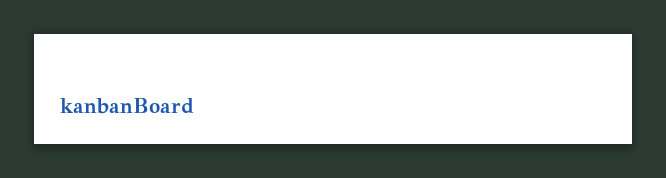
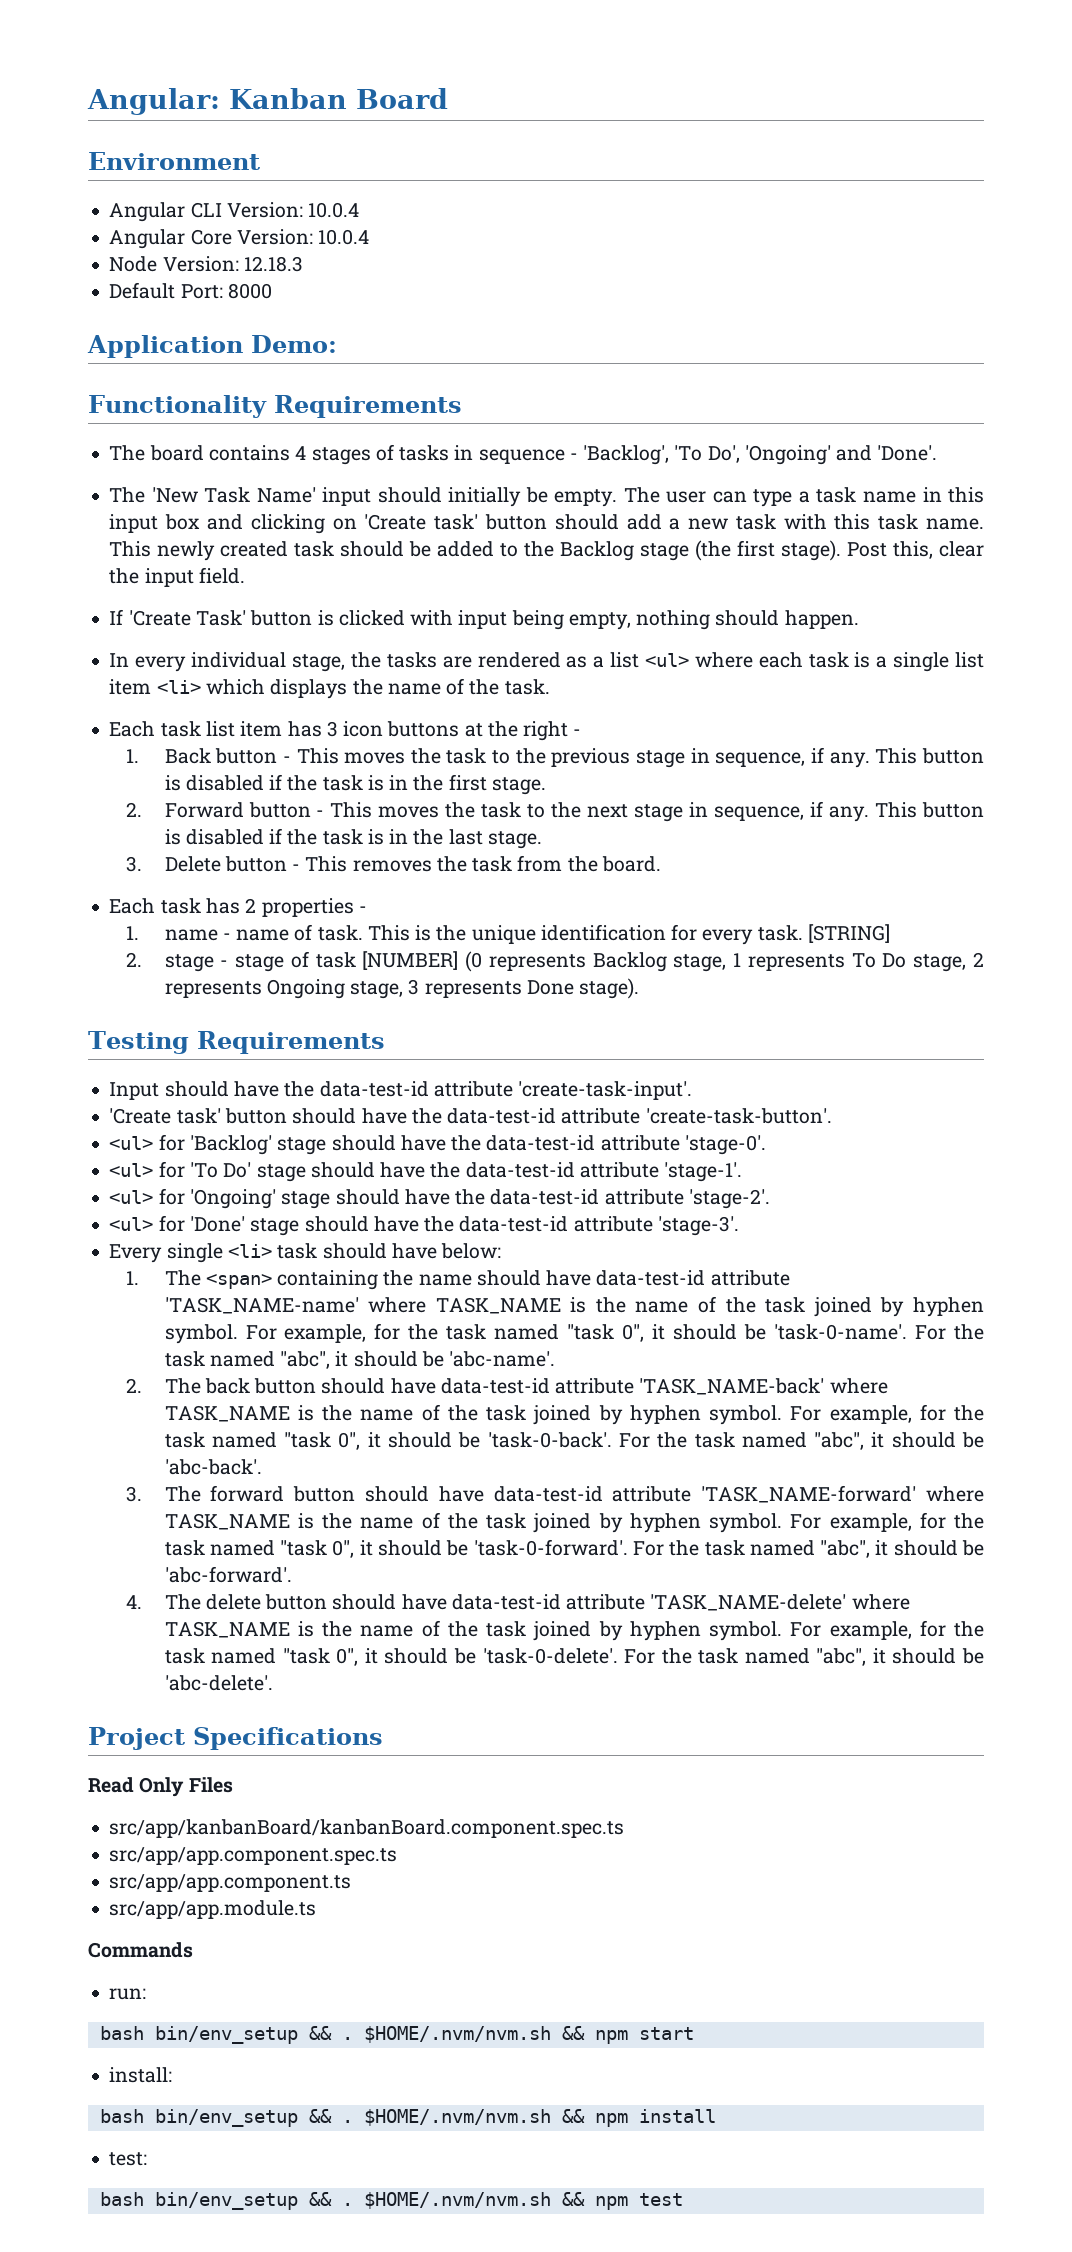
[60,98,194,114] kanbanBoard -> [87,88,448,115] [88,152,260,170] [109,202,360,222] [109,229,370,249] [109,256,303,272] [109,282,272,299] [87,335,337,358] [88,395,462,418] [109,444,938,465] [109,487,984,507] [109,514,984,534] [109,540,984,561] [109,567,245,587] [109,609,859,630] [109,652,985,672] [109,678,550,699] [109,721,582,741] [126,747,984,768] [164,774,546,795] [126,801,984,822] [164,828,542,849] [126,855,661,872] [109,898,367,917] [126,924,891,945] [126,951,984,972] [164,978,640,999] [88,1031,385,1054] [109,1081,693,1100] [109,1108,832,1124] [109,1134,766,1155] [109,1161,743,1182] [109,1188,770,1209] [109,1215,739,1236] [109,1243,502,1263] [126,1270,790,1290] [164,1296,985,1317] [164,1323,985,1344] [164,1351,556,1369] [126,1378,888,1395] [164,1404,984,1425] [164,1432,984,1450] [164,1459,262,1475] [126,1485,984,1503] [164,1512,984,1533] [164,1539,984,1558] [164,1566,292,1583] [126,1594,910,1611] [164,1620,984,1641] [164,1648,985,1666] [164,1675,273,1691] [88,1727,383,1750] [88,1777,233,1797] [109,1819,625,1838] [109,1847,398,1865] [109,1874,352,1892] [109,1900,317,1919] [88,1942,193,1958] [109,1988,147,2000] [99,2026,694,2044] [109,2067,173,2083] [99,2109,716,2127] [109,2152,148,2166] [99,2192,683,2210] Angular: Kanban Board // Environment // Angular CLI Version: 10.0.4 // Angular Core Version: 10.0.4 // Node Version: 12.18.3 // Default Port: 8000 // Application Demo: // Functionality Requirements // The board contains 4 stages of tasks in sequence - 'Backlog', 'To Do', 'Ongoing' and 'Done'. // The 'New Task Name' input should initially be empty. The user can type a task name in this input box and clicking on 'Create task' button should add a new task with this task name. This newly created task should be added to the Backlog stage (the first stage). Post this, clear the input field. // If 'Create Task' button is clicked with input being empty, nothing should happen. // In every individual stage, the tasks are rendered as a list <ul> where each task is a single list item <li> which displays the name of the task. // Each task list item has 3 icon buttons at the right - // 1. Back button - This moves the task to the previous stage in sequence, if any. This button is disabled if the task is in the first stage. // 2. Forward button - This moves the task to the next stage in sequence, if any. This button is disabled if the task is in the last stage. // 3. Delete button - This removes the task from the board. // Each task has 2 properties - // 1. name - name of task. This is the unique identification for every task. [STRING] // 2. stage - stage of task [NUMBER] (0 represents Backlog stage, 1 represents To Do stage, 2 represents Ongoing stage, 3 represents Done stage). // Testing Requirements // Input should have the data-test-id attribute 'create-task-input'. // 'Create task' button should have the data-test-id attribute 'create-task-button'. // <ul> for 'Backlog' stage should have the data-test-id attribute 'stage-0'. // <ul> for 'To Do' stage should have the data-test-id attribute 'stage-1'. // <ul> for 'Ongoing' stage should have the data-test-id attribute 'stage-2'. // <ul> for 'Done' stage should have the data-test-id attribute 'stage-3'. // Every single <li> task should have below: // 1. The <span> containing the name should have data-test-id attribute 'TASK_NAME-name' where TASK_NAME is the name of the task joined by hyphen symbol. For example, for the task named "task 0", it should be 'task-0-name'. For the task named "abc", it should be 'abc-name'. // 2. The back button should have data-test-id attribute 'TASK_NAME-back' where TASK_NAME is the name of the task joined by hyphen symbol. For example, for the task named "task 0", it should be 'task-0-back'. For the task named "abc", it should be 'abc-back'. // 3. The forward button should have data-test-id attribute 'TASK_NAME-forward' where TASK_NAME is the name of the task joined by hyphen symbol. For example, for the task named "task 0", it should be 'task-0-forward'. For the task named "abc", it should be 'abc-forward'. // 4. The delete button should have data-test-id attribute 'TASK_NAME-delete' where TASK_NAME is the name of the task joined by hyphen symbol. For example, for the task named "task 0", it should be 'task-0-delete'. For the task named "abc", it should be 'abc-delete'. // Project Specifications // Read Only Files // src/app/kanbanBoard/kanbanBoard.component.spec.ts // src/app/app.component.spec.ts // src/app/app.component.ts // src/app/app.module.ts // Commands // run: // bash bin/env_setup && . $HOME/.nvm/nvm.sh && npm start // install: // bash bin/env_setup && . $HOME/.nvm/nvm.sh && npm install // test: // bash bin/env_setup && . $HOME/.nvm/nvm.sh && npm test

